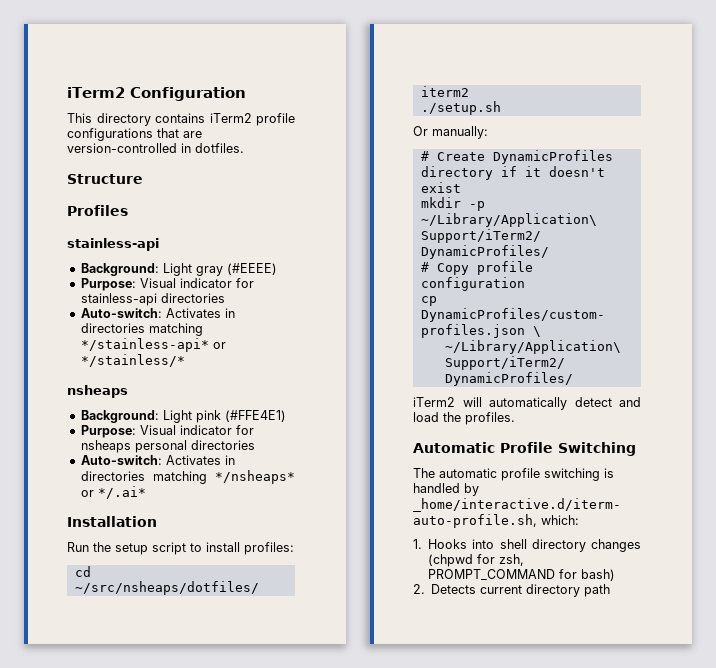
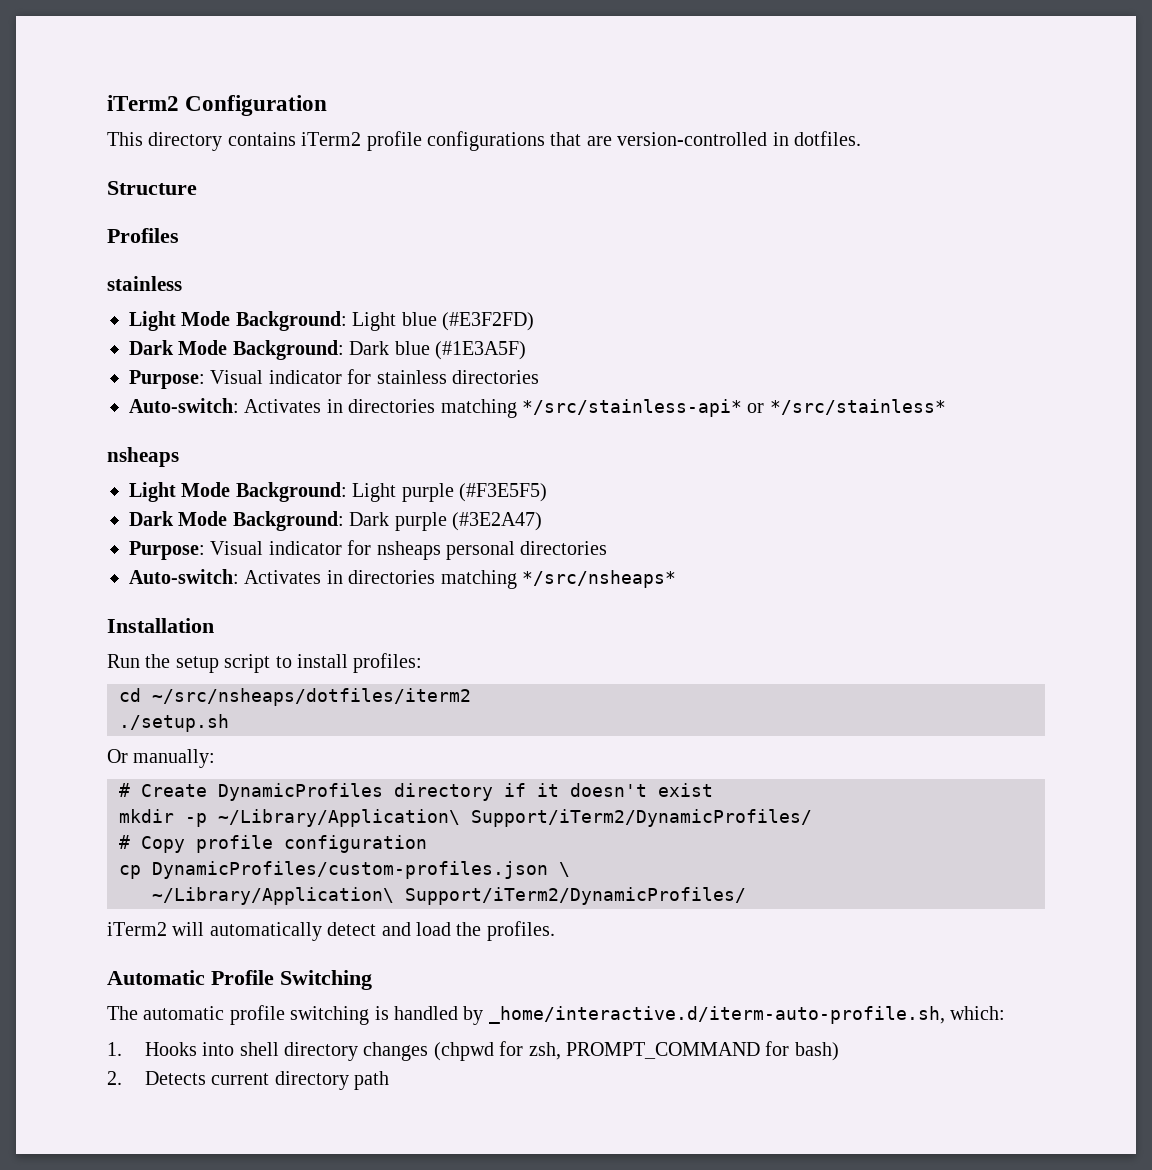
[67,238,159,251] [80,263,277,276] [80,278,254,291] [80,293,225,306] [80,308,235,318] [80,323,203,336] [80,338,226,352] [80,354,185,367] [67,385,128,398] [80,410,286,423] stainless-api // Background: Light gray (#EEEE) // Purpose: Visual indicator for stainless-api directories // Auto-switch: Activates in directories matching */stainless-api* or */stainless/* // nsheaps // Background: Light pink (#FFE4E1) -> [107,276,182,291] [129,311,534,331] [129,340,526,360] [129,369,539,389] [129,398,946,418] [107,447,179,467] [129,482,547,502] [129,511,542,531] stainless // Light Mode Background: Light blue (#E3F2FD) // Dark Mode Background: Dark blue (#1E3A5F) // Purpose: Visual indicator for stainless directories // Auto-switch: Activates in directories matching */src/stainless-api* or */src/stainless* // nsheaps // Light Mode Background: Light purple (#F3E5F5) // Dark Mode Background: Dark purple (#3E2A47)
[215,470,295,484] [80,486,146,499] */nsheaps* or */.ai* -> [522,570,676,588] */src/nsheaps*

